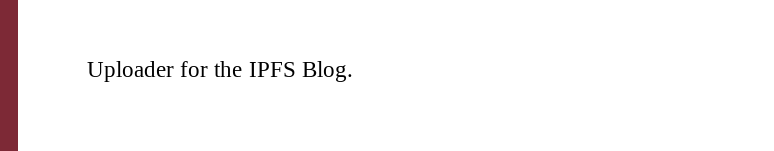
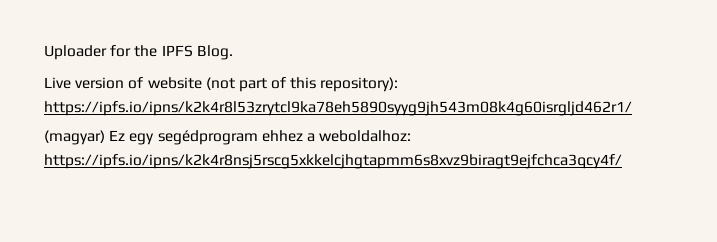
(353, 71) none -> [44,77,399,92] [44,101,632,116] [44,130,412,145] [44,154,622,169] // Live version of website (not part of this repository): https://ipfs.io/ipns/k2k4r8l53zrytcl9ka78eh5890syyg9jh543m08k4g60isrgljd462r1/ // (magyar) Ez egy segédprogram ehhez a weboldalhoz: https://ipfs.io/ipns/k2k4r8nsj5rscg5xkkelcjhgtapmm6s8xvz9biragt9ejfchca3qcy4f/

